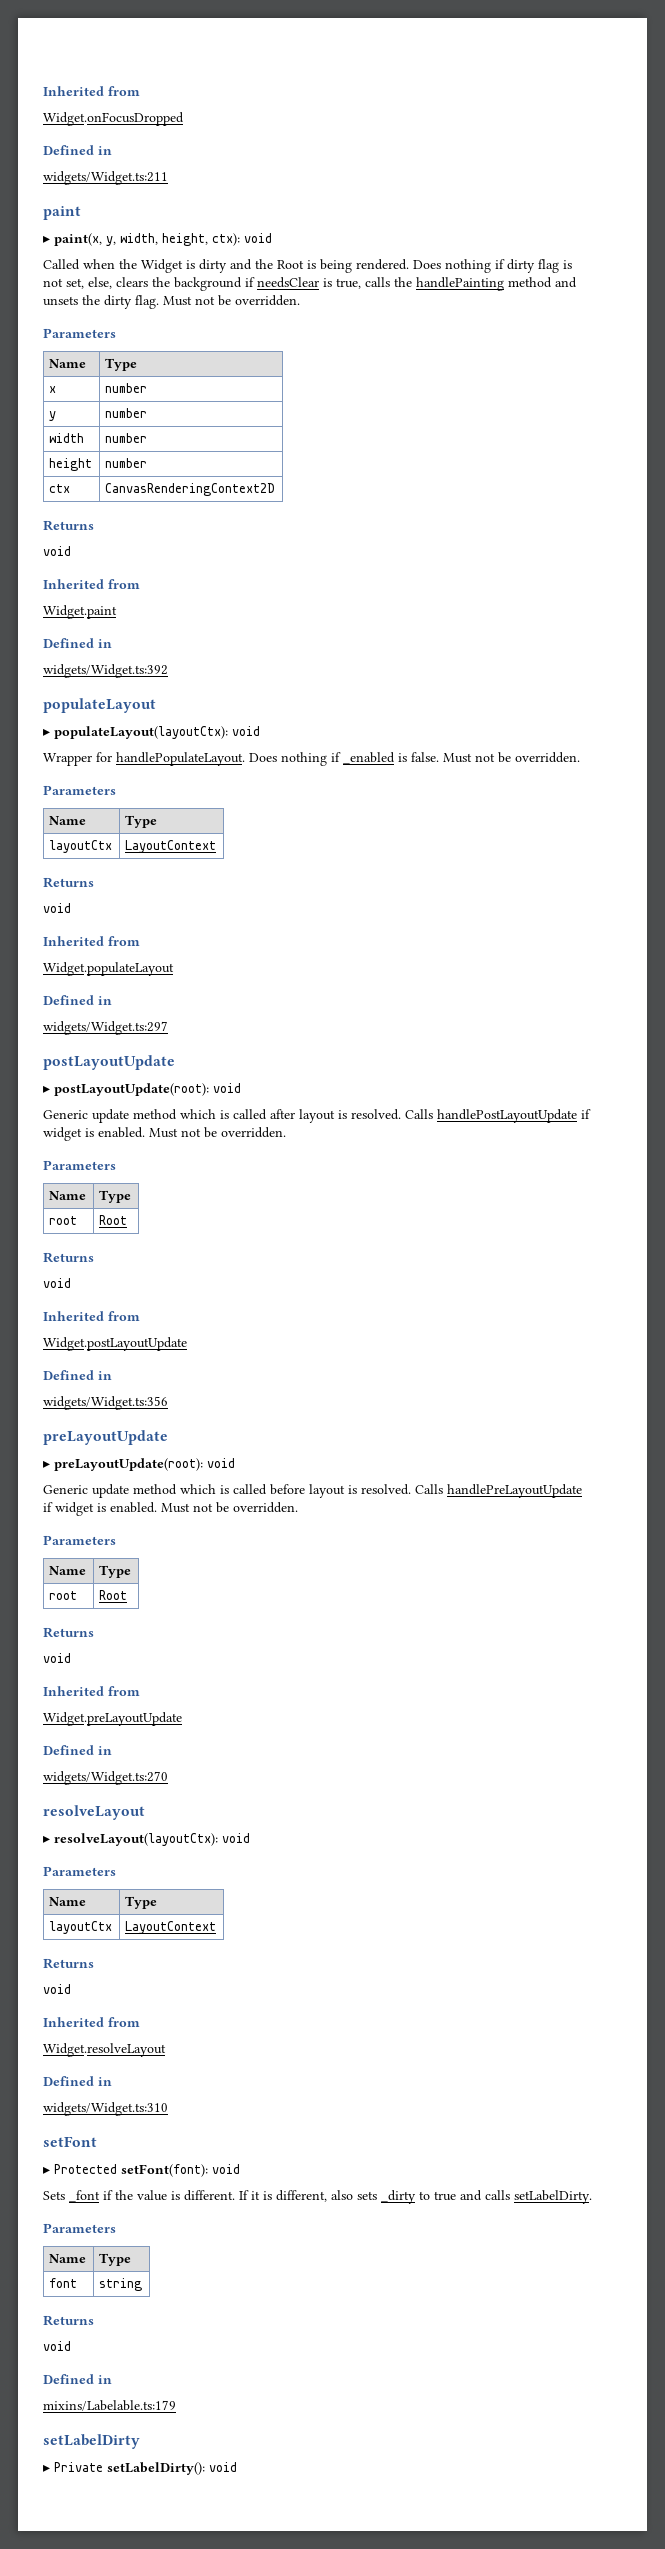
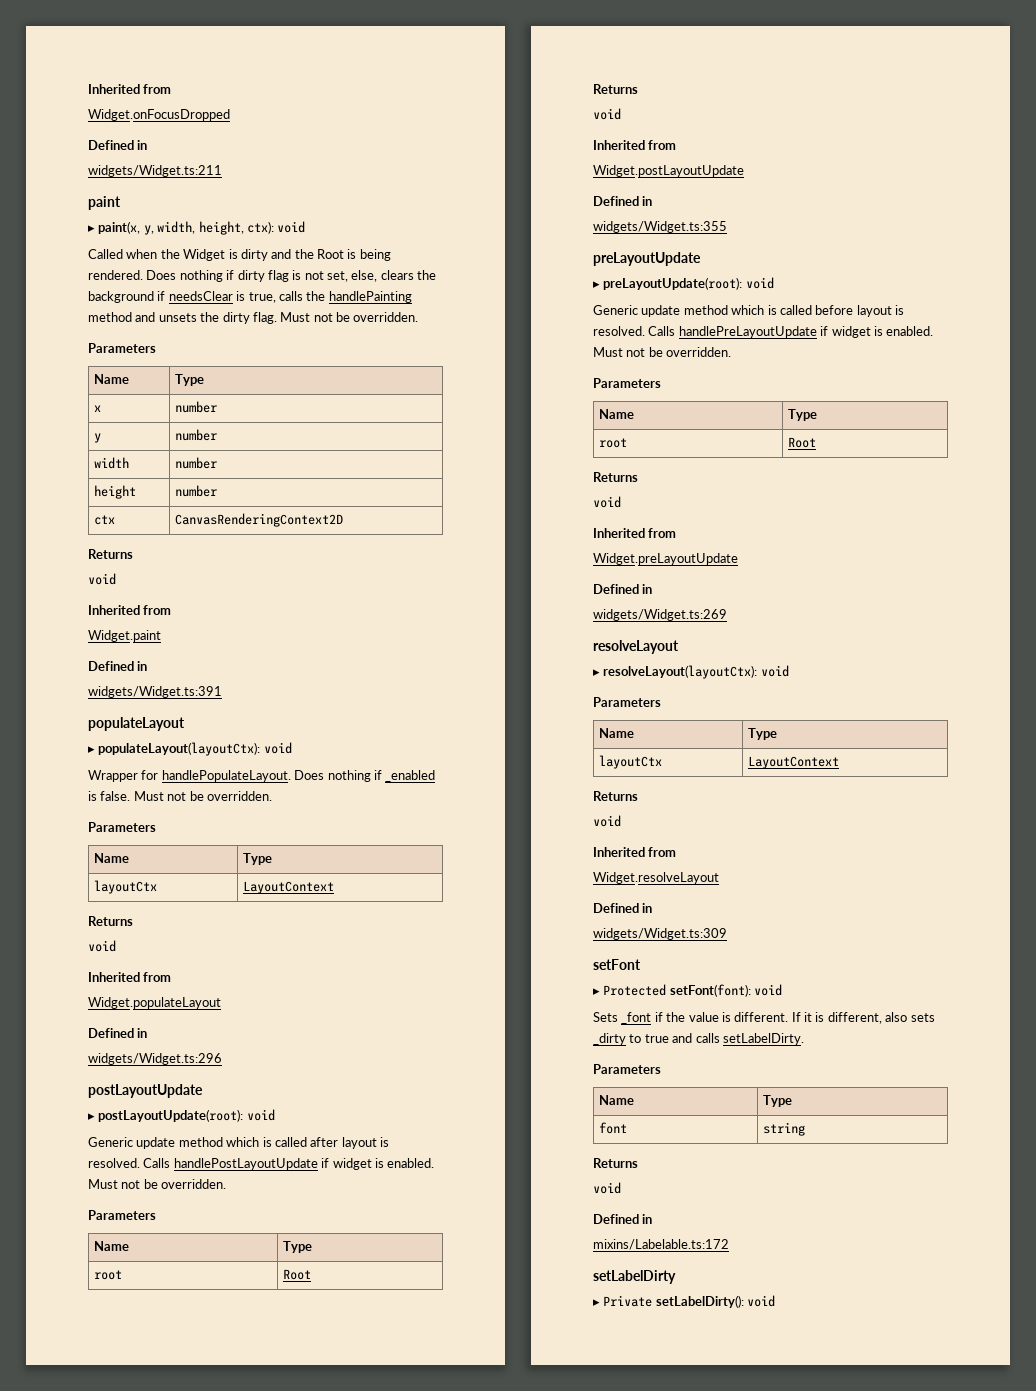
[43,664,168,678] widgets/Widget.ts:392 -> [88,686,222,698] widgets/Widget.ts:391
[43,1021,168,1035] widgets/Widget.ts:297 -> [88,1053,222,1065] widgets/Widget.ts:296
[43,1396,168,1410] widgets/Widget.ts:356 -> [593,221,727,233] widgets/Widget.ts:355
[43,1771,168,1785] widgets/Widget.ts:270 -> [593,609,727,621] widgets/Widget.ts:269
[43,2102,168,2116] widgets/Widget.ts:310 -> [593,928,727,940] widgets/Widget.ts:309
[43,2400,176,2411] mixins/Labelable.ts:179 -> [593,1239,729,1250] mixins/Labelable.ts:172

